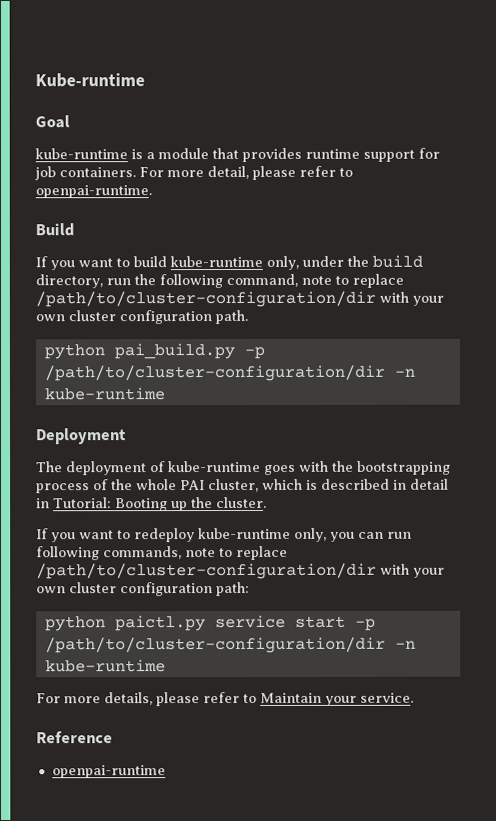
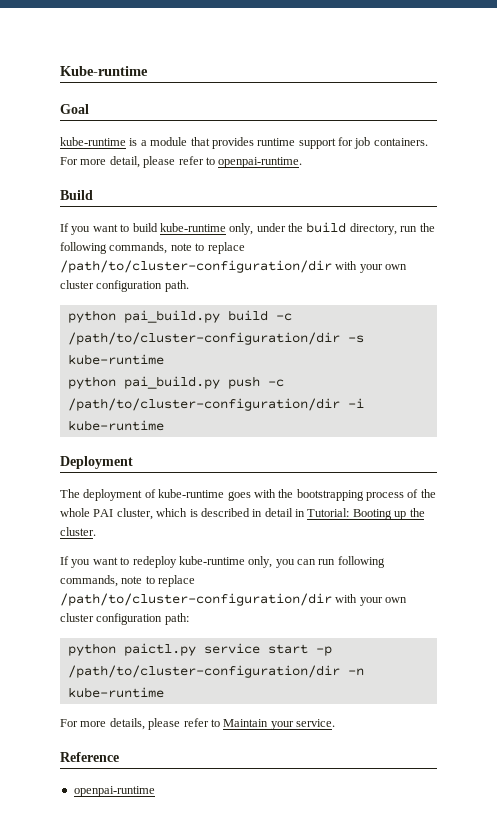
[226,273,298,288] command, -> [109,242,168,254] commands,
[243,346,265,360] [43,364,415,382] -p /path/to/cluster-configuration/dir -n -> [227,310,292,321] [67,332,364,345] [67,354,164,365] [67,376,284,389] [67,398,364,411] build -c /path/to/cluster-configuration/dir -s kube-runtime // python pai_build.py push -c /path/to/cluster-configuration/dir -i

